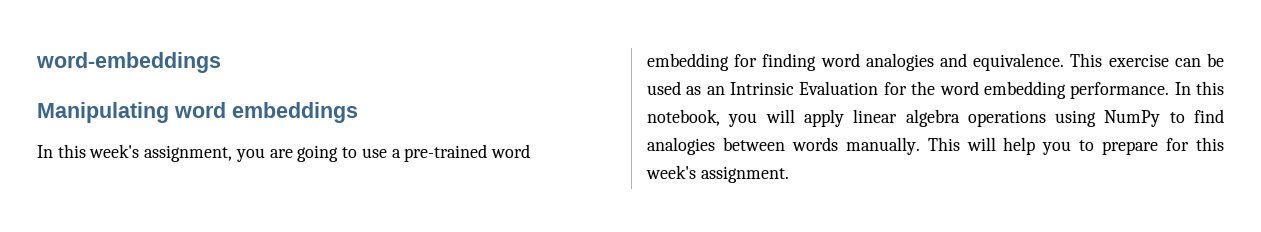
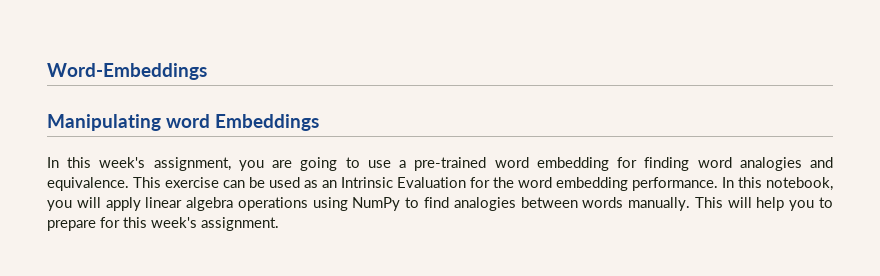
[36,52,221,73] word-embeddings -> [47,63,207,80] Word-Embeddings
[232,102,358,123] embeddings -> [215,114,319,131] Embeddings

